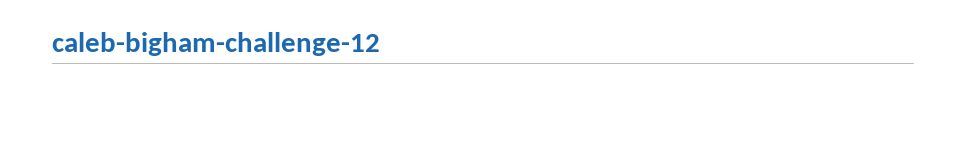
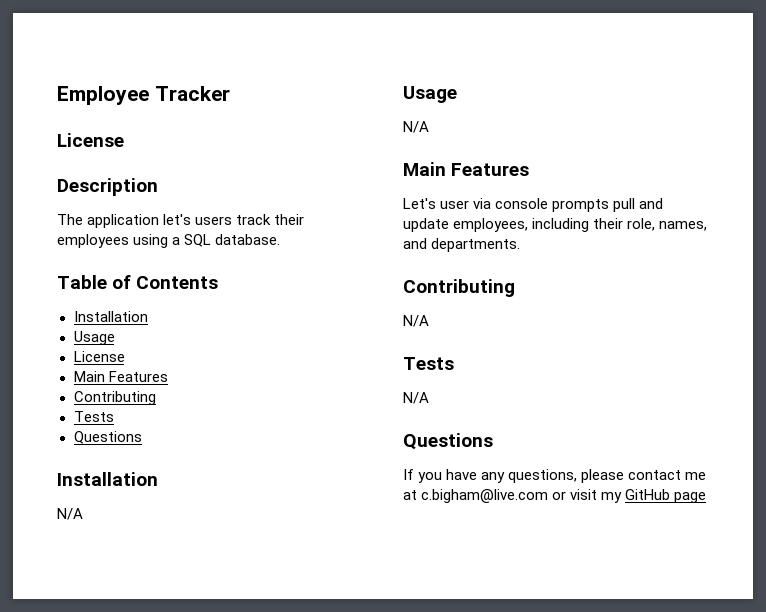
[52,32,380,56] caleb-bigham-challenge-12 -> [57,86,230,105] [57,133,124,147] [57,178,158,196] [57,214,305,228] [57,234,281,248] [57,275,219,289] [73,311,148,322] [73,331,115,345] [73,351,125,362] [73,371,168,382] [73,391,156,405] [73,411,114,422] [73,431,142,444] [57,472,158,486] [57,508,83,520] [403,86,457,103] [403,121,429,133] [403,162,530,176] [403,198,664,212] [403,218,708,232] [403,238,521,252] [403,279,515,297] [403,315,429,327] [403,357,454,370] [403,392,429,404] [403,433,493,450] [403,469,707,483] [403,489,707,503] Employee Tracker // License // Description // The application let's users track their employees using a SQL database. // Table of Contents // Installation // Usage // License // Main Features // Contributing // Tests // Questions // Installation // N/A // Usage // N/A // Main Features // Let's user via console prompts pull and update employees, including their role, names, and departments. // Contributing // N/A // Tests // N/A // Questions // If you have any questions, please contact me at c.bigham@live.com or visit my GitHub page

